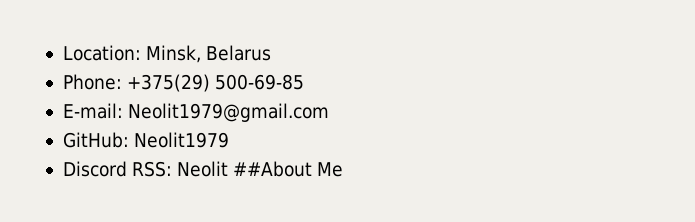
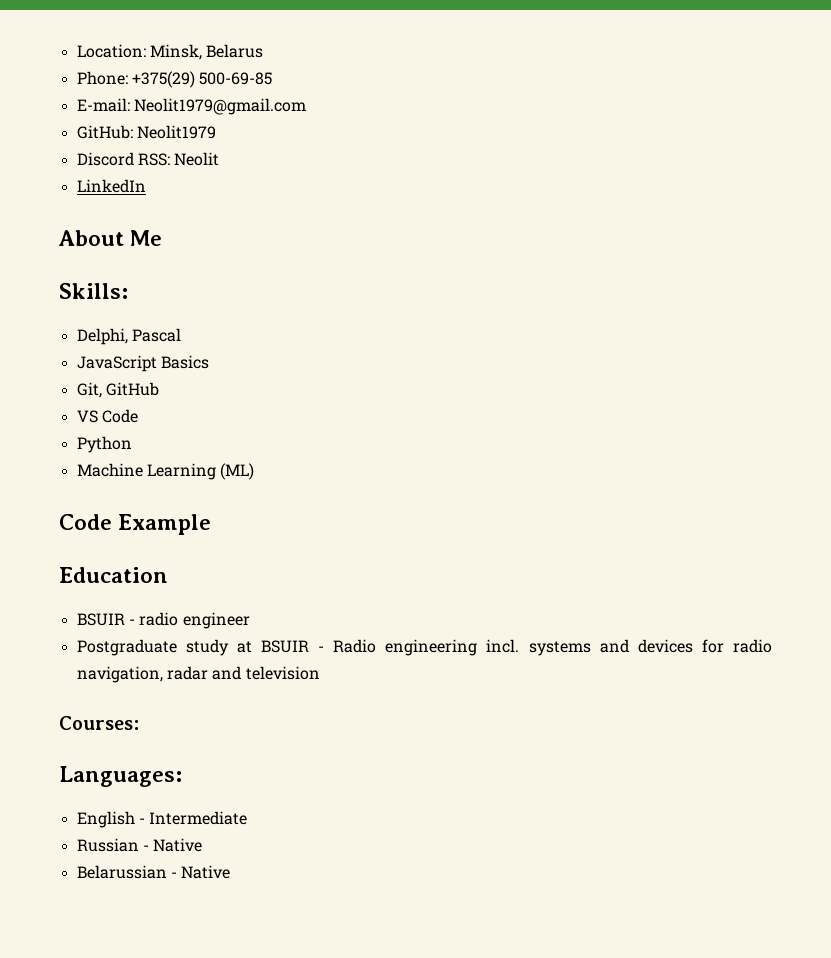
[233,161,313,177] ##About -> [76,179,146,193] [58,230,124,246] // LinkedIn // About
(344, 169) none -> [59,283,128,299] [76,328,181,345] [76,355,209,372] [76,382,159,398] [76,409,138,423] [76,436,132,453] [76,463,255,480] [59,514,212,535] [59,567,168,583] [76,612,250,629] [76,639,772,656] [76,666,320,683] [59,716,139,730] [59,766,182,787] [76,811,248,828] [76,838,203,852] [76,865,231,879] // Skills: // Delphi, Pascal // JavaScript Basics // Git, GitHub // VS Code // Python // Machine Learning (ML) // Code Example // Education // BSUIR - radio engineer // Postgraduate study at BSUIR - Radio engineering incl. systems and devices for radio navigation, radar and television // Courses: // Languages: // English - Intermediate // Russian - Native // Belarussian - Native

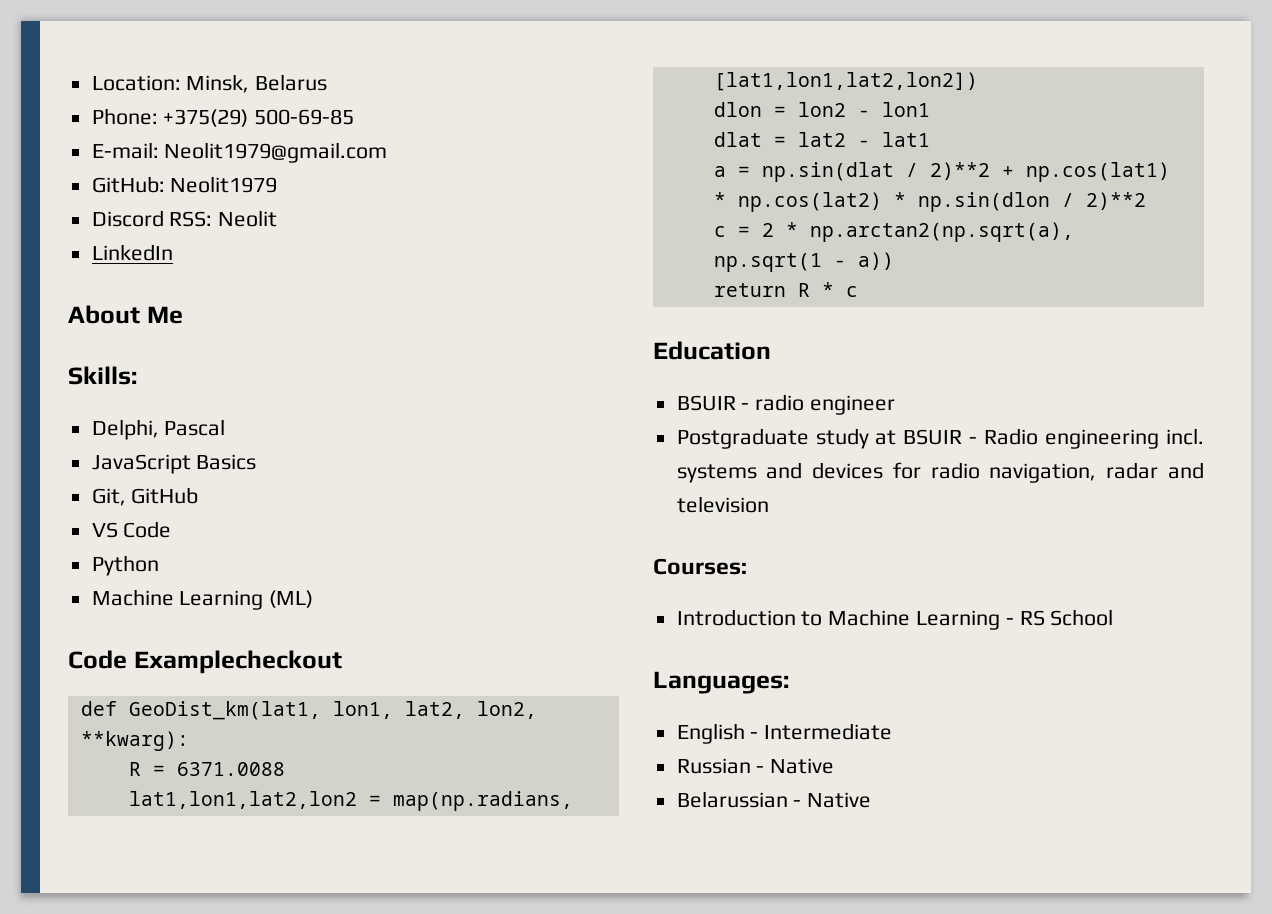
[118,514,212,535] Example -> [133,650,342,674] [80,701,537,720] [80,731,189,751] [128,762,285,776] [128,791,573,811] [713,72,978,91] [713,102,930,117] [713,132,930,147] [713,162,1170,182] [713,192,1146,212] [713,222,1074,242] [713,252,894,272] [713,282,858,297] Examplecheckout // def GeoDist_km(lat1, lon1, lat2, lon2, **kwarg): // R = 6371.0088 // lat1,lon1,lat2,lon2 = map(np.radians, [lat1,lon1,lat2,lon2]) // dlon = lon2 - lon1 // dlat = lat2 - lat1 // a = np.sin(dlat / 2)**2 + np.cos(lat1) * np.cos(lat2) * np.sin(dlon / 2)**2 // c = 2 * np.arctan2(np.sqrt(a), np.sqrt(1 - a)) // return R * c
(139, 723) none -> [676,609,1114,630] // Introduction to Machine Learning - RS School

